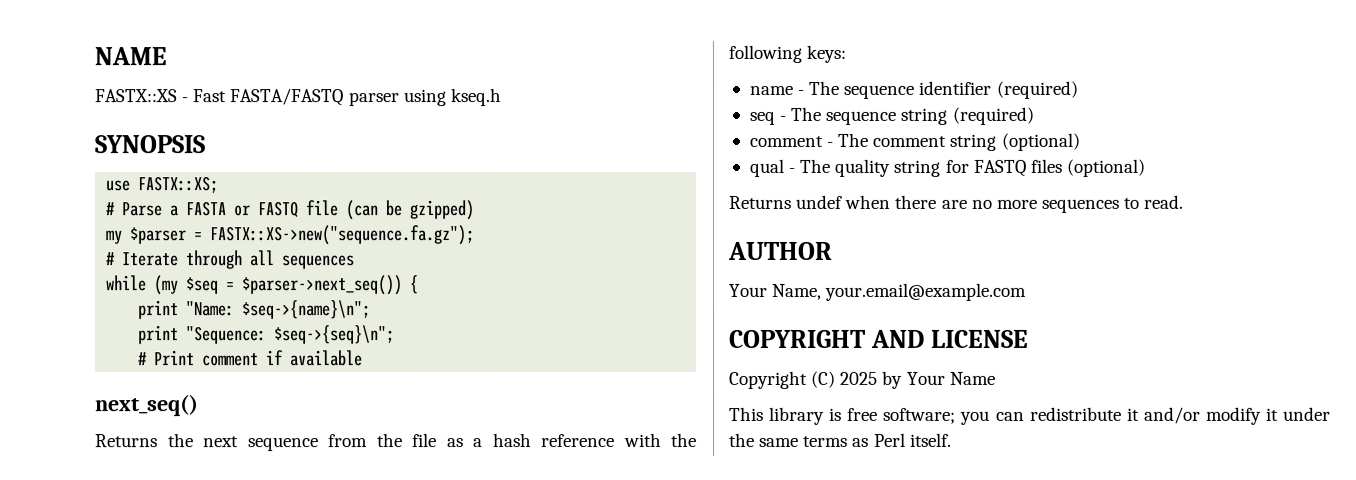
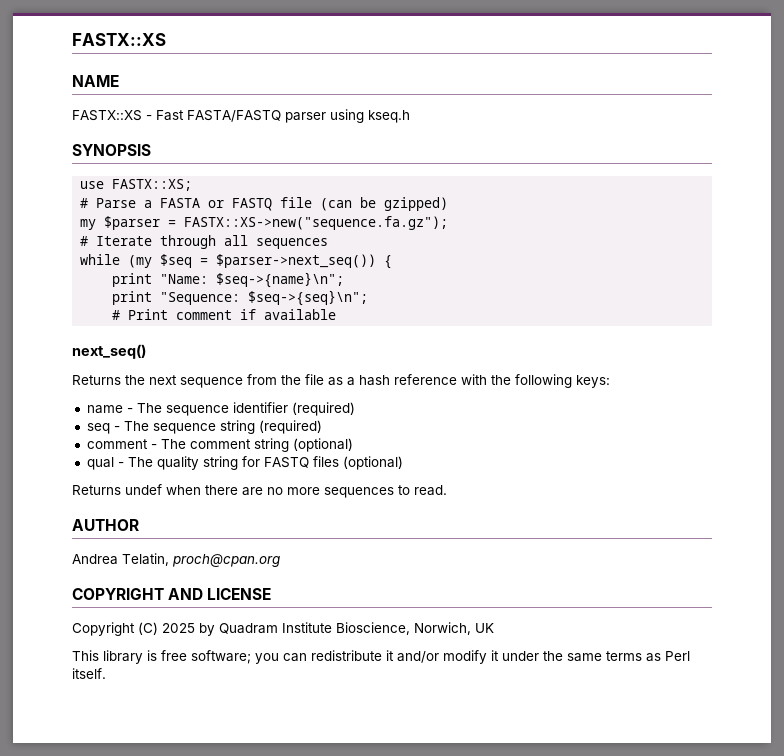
(94, 56) none -> [72,33,166,46] FASTX::XS //
[729,282,1028,301] Your Name, your.email@example.com -> [72,553,280,567] Andrea Telatin, proch@cpan.org
[906,371,996,385] Your Name -> [219,622,494,635] Quadram Institute Bioscience, Norwich, UK

